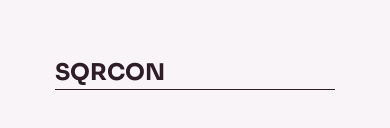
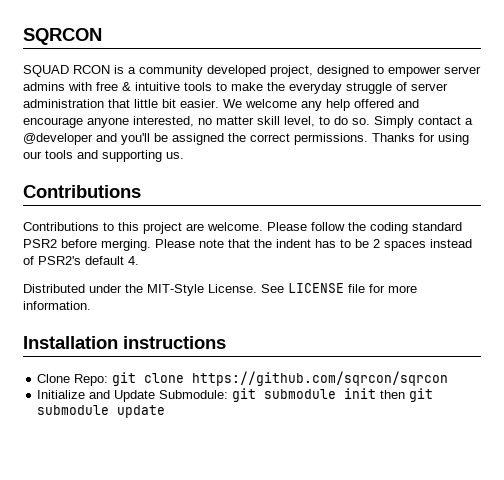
(165, 74) none -> [23,65,481,77] [23,82,448,94] [23,99,419,111] [23,116,473,128] [23,133,469,145] [23,150,184,162] [23,185,141,198] [23,222,462,234] [23,239,472,251] [23,256,139,265] [23,283,417,296] [23,301,91,310] [23,336,226,349] [37,371,449,386] [37,388,434,402] [37,405,166,418] // SQUAD RCON is a community developed project, designed to empower server admins with free & intuitive tools to make the everyday struggle of server administration that little bit easier. We welcome any help offered and encourage anyone interested, no matter skill level, to do so. Simply contact a @developer and you'll be assigned the correct permissions. Thanks for using our tools and supporting us. // Contributions // Contributions to this project are welcome. Please follow the coding standard PSR2 before merging. Please note that the indent has to be 2 spaces instead of PSR2's default 4. // Distributed under the MIT-Style License. See LICENSE file for more information. // Installation instructions // Clone Repo: git clone https://github.com/sqrcon/sqrcon // Initialize and Update Submodule: git submodule init then git submodule update

